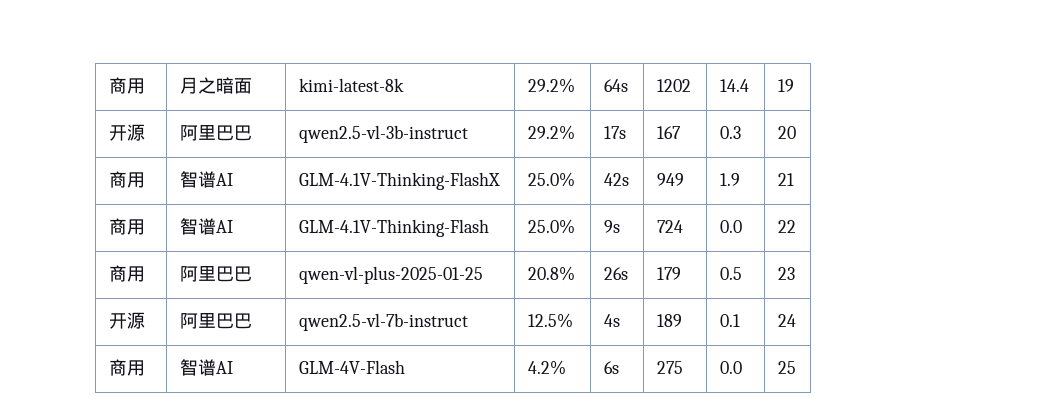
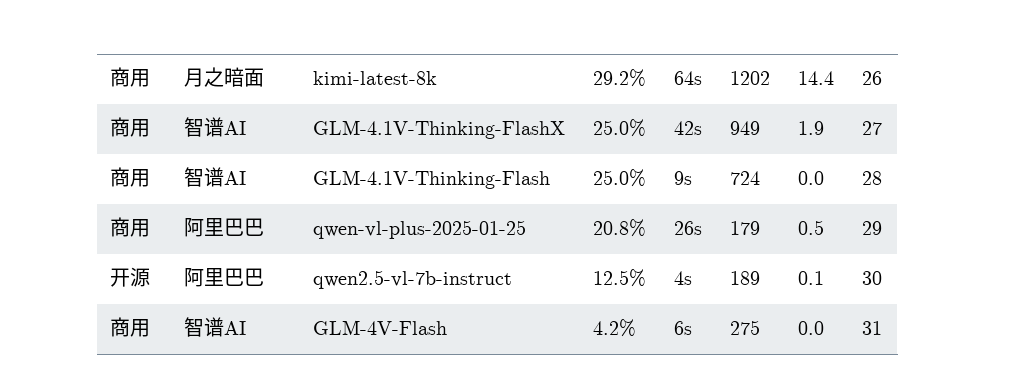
[777,79,794,92] [108,124,145,141] [179,125,252,141] [298,125,468,143] [527,125,575,140] [603,126,626,139] [656,126,681,139] [719,126,741,139] [777,126,796,139] 19 // 开源 | 阿里巴巴 | qwen2.5-vl-3b-instruct | 29.2% | 17s | 167 | 0.3 | 20 -> [862,71,883,85] 26
[777,173,794,186] 21 -> [862,121,883,135] 27
[777,220,796,233] 22 -> [862,171,883,185] 28
[777,267,795,280] 23 -> [862,221,883,235] 29
[777,314,796,327] 24 -> [862,271,883,285] 30
[777,361,796,374] 25 -> [862,321,883,335] 31

